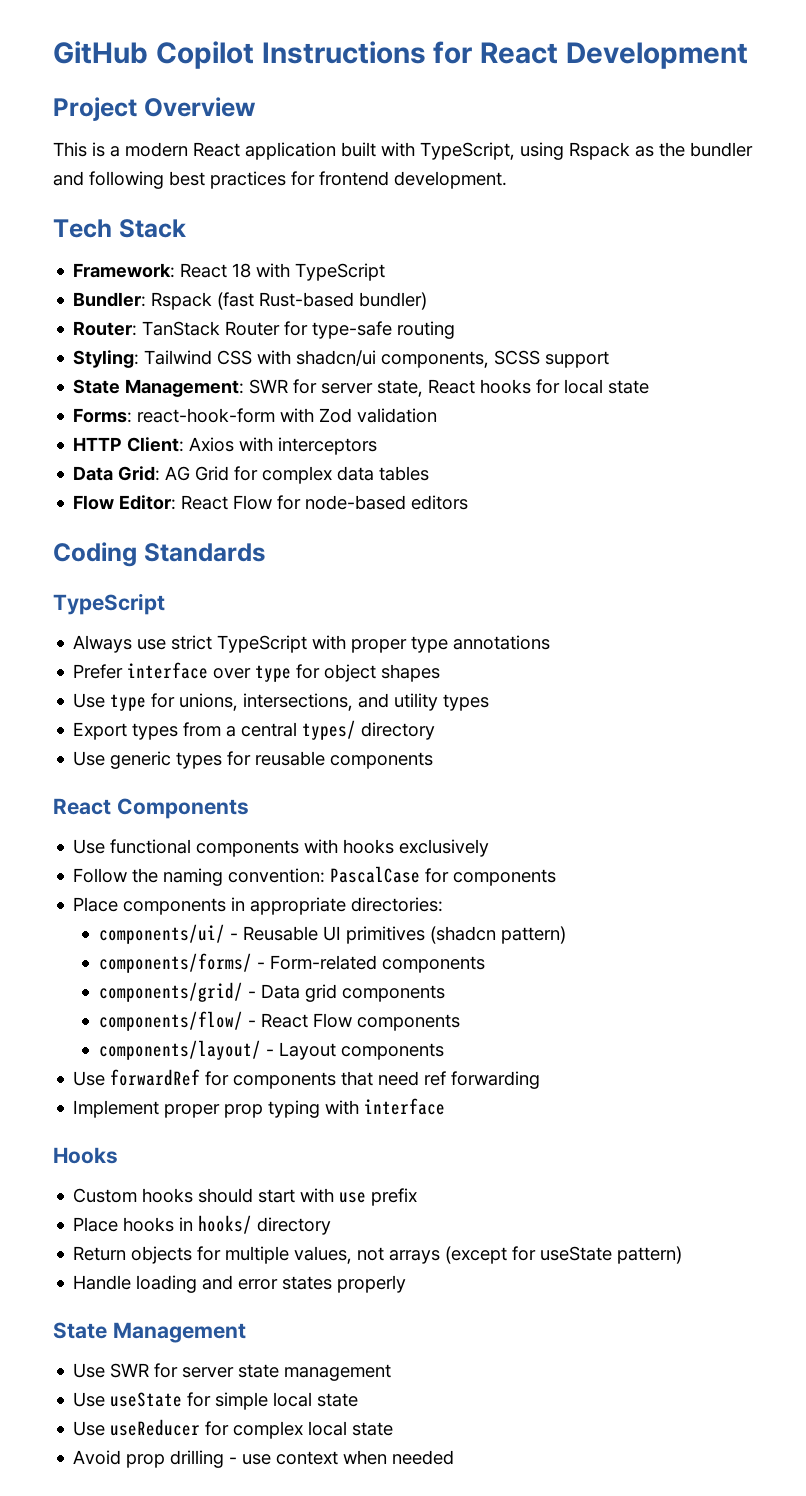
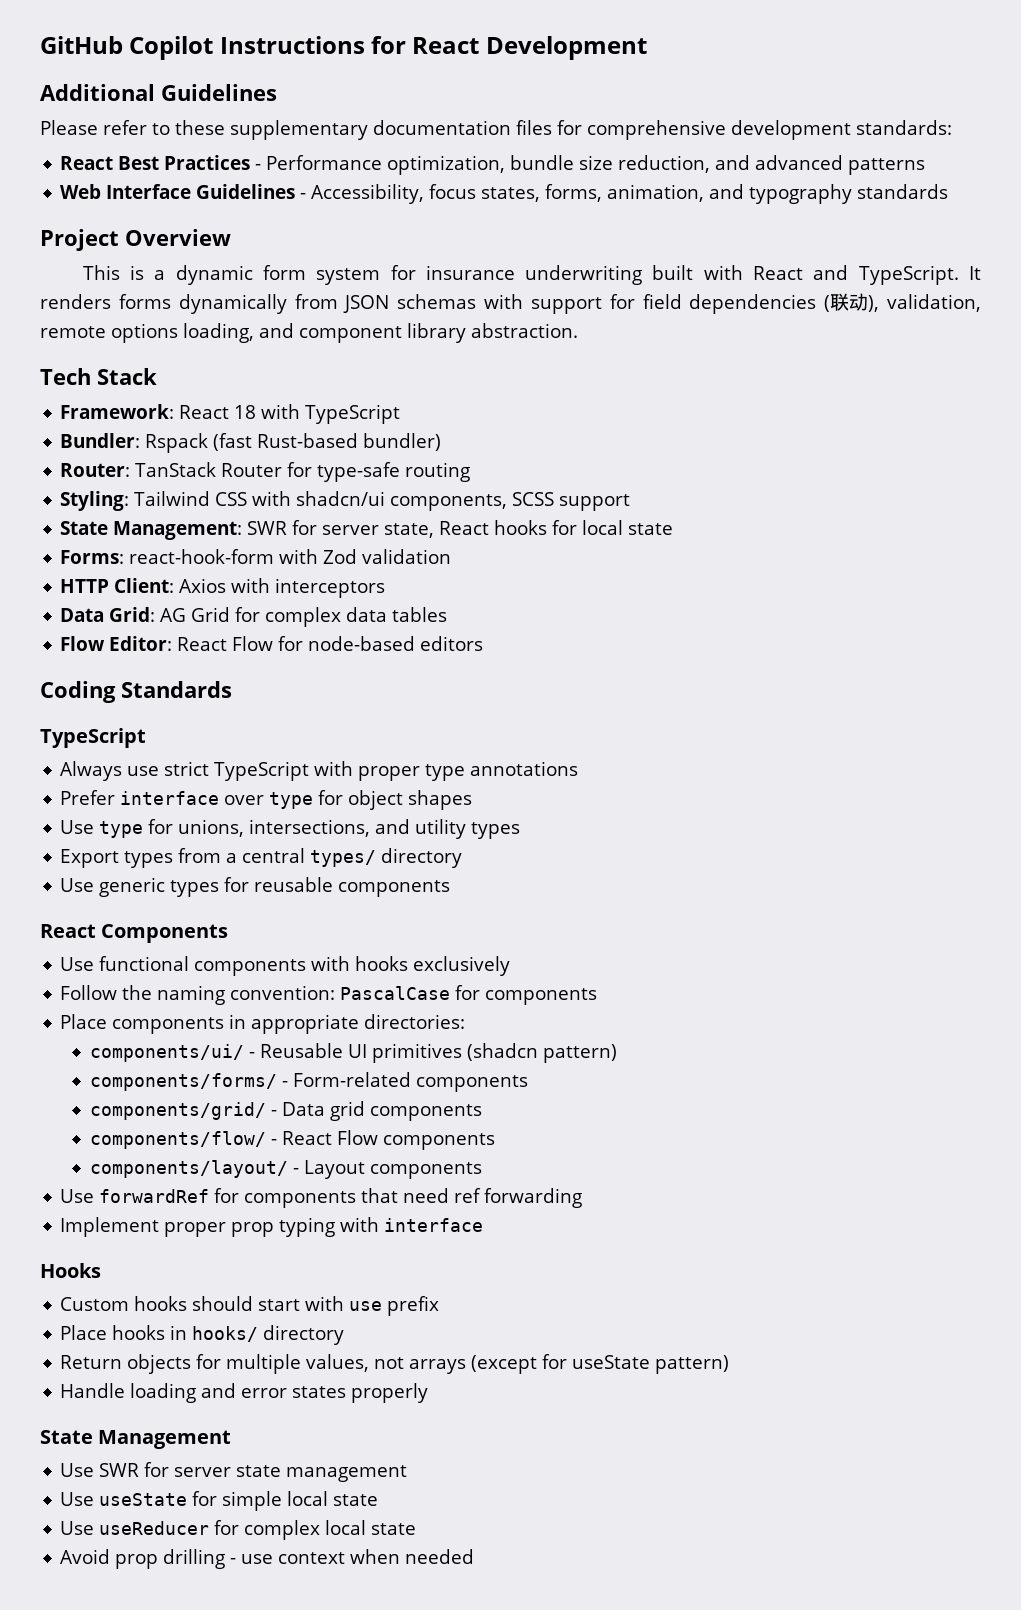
(749, 55) none -> [40,84,277,101] [40,120,952,140] [60,155,926,175] [60,184,949,204] // Additional Guidelines // Please refer to these supplementary documentation files for comprehensive development standards: // React Best Practices - Performance optimization, bundle size reduction, and advanced patterns // Web Interface Guidelines - Accessibility, focus states, forms, animation, and typography standards
[125,142,753,160] [53,171,507,189] modern React application built with TypeScript, using Rspack as the bundler and following best practices for frontend development. -> [175,265,982,285] [40,293,982,314] [40,323,578,343] dynamic form system for insurance underwriting built with React and TypeScript. It renders forms dynamically from JSON schemas with support for field dependencies (联动), validation, remote options loading, and component library abstraction.

